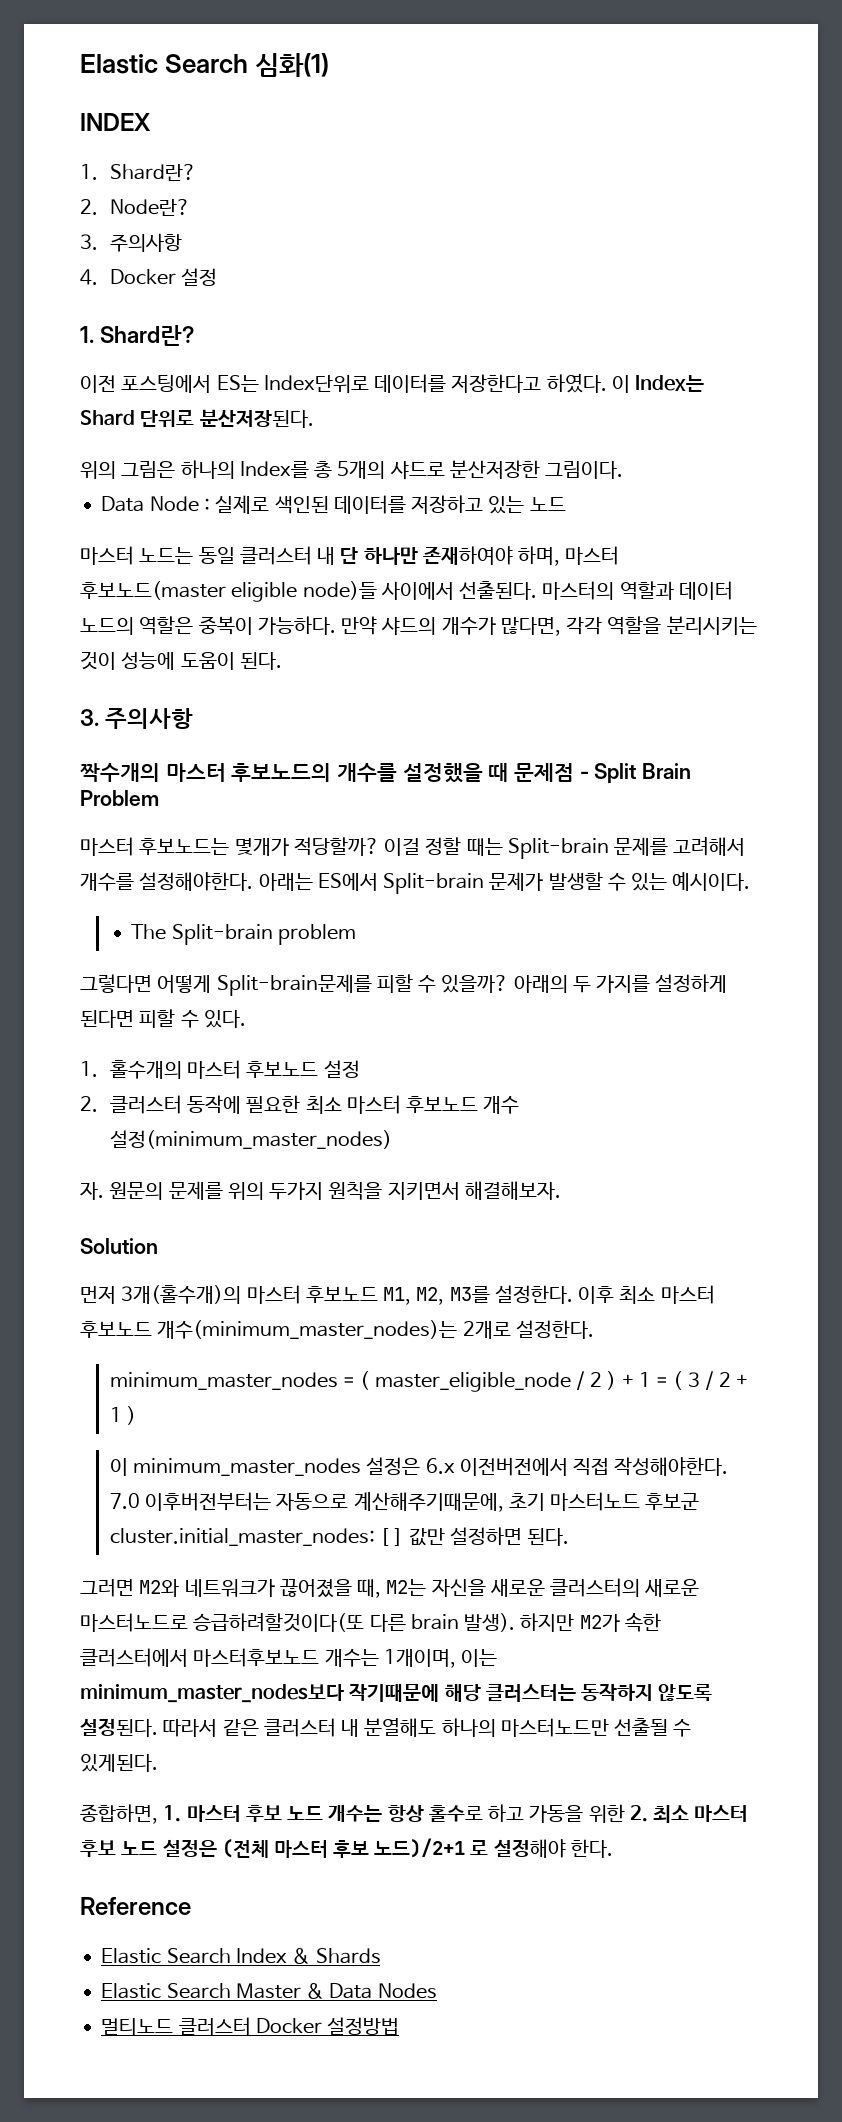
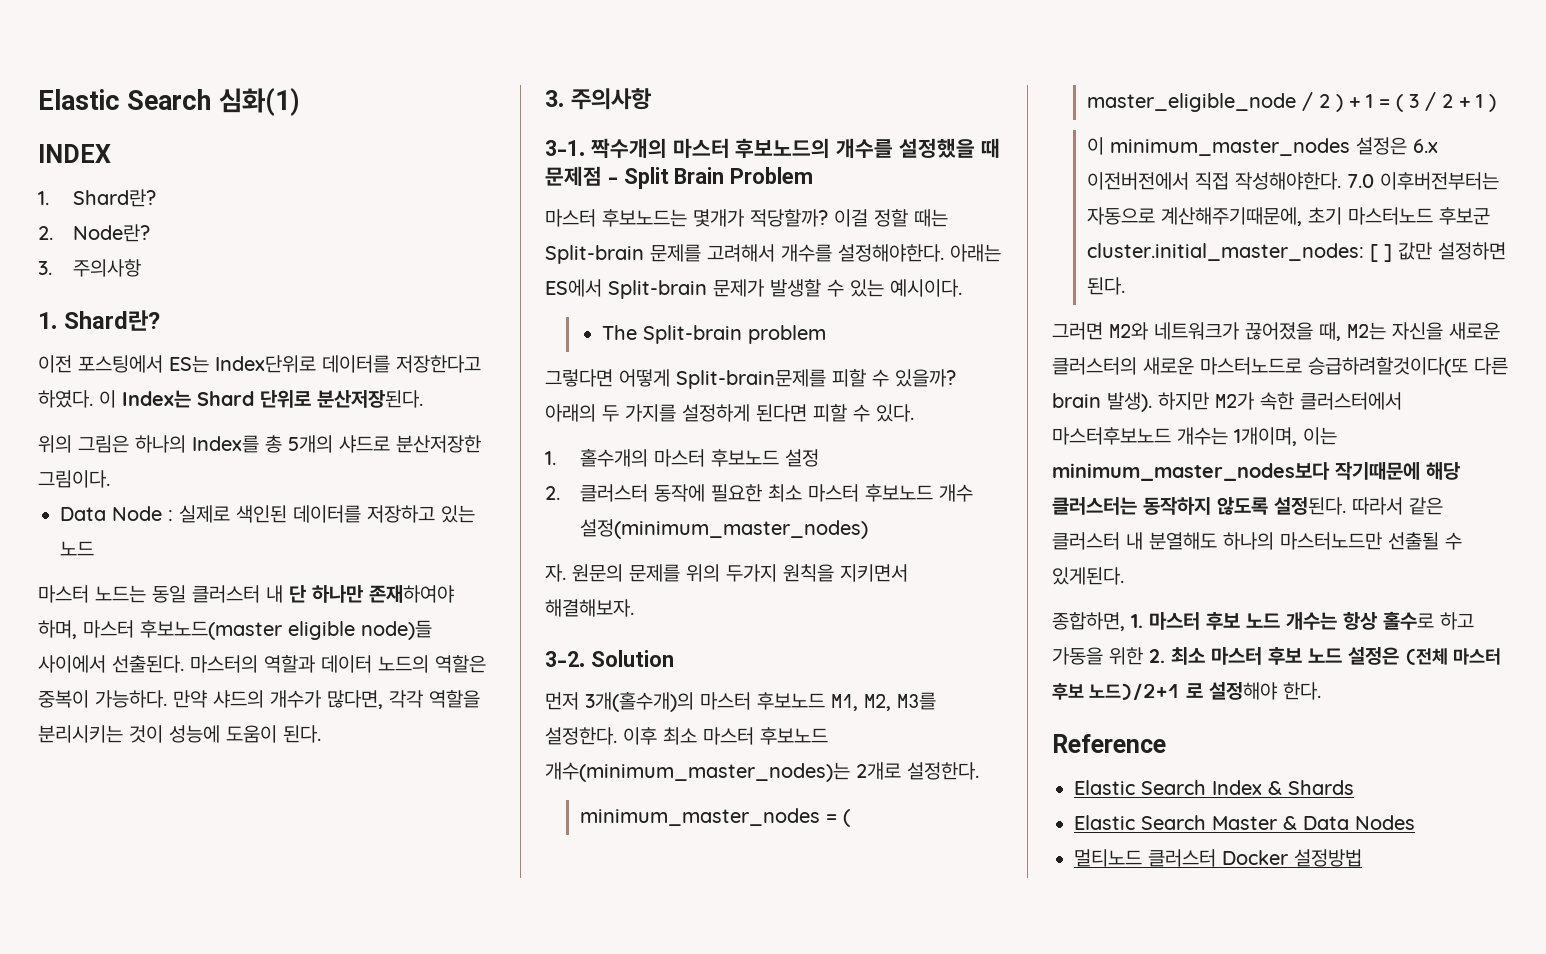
[80,268,218,286] // 4. Docker 설정 -> (141, 268) none
(194, 718) none -> [545,140,585,156] 3-1.
(561, 1190) none -> [545,651,585,667] 3-2.

